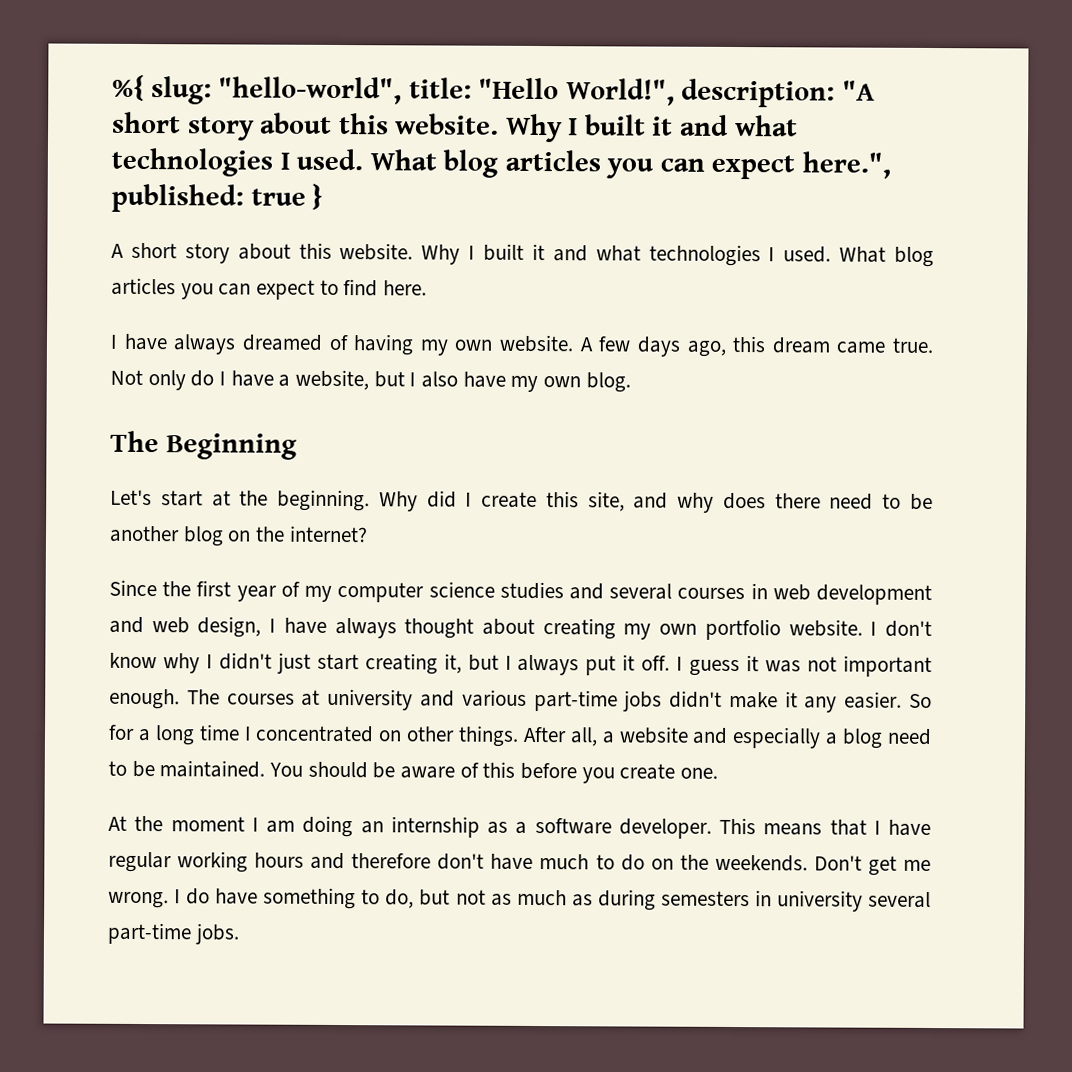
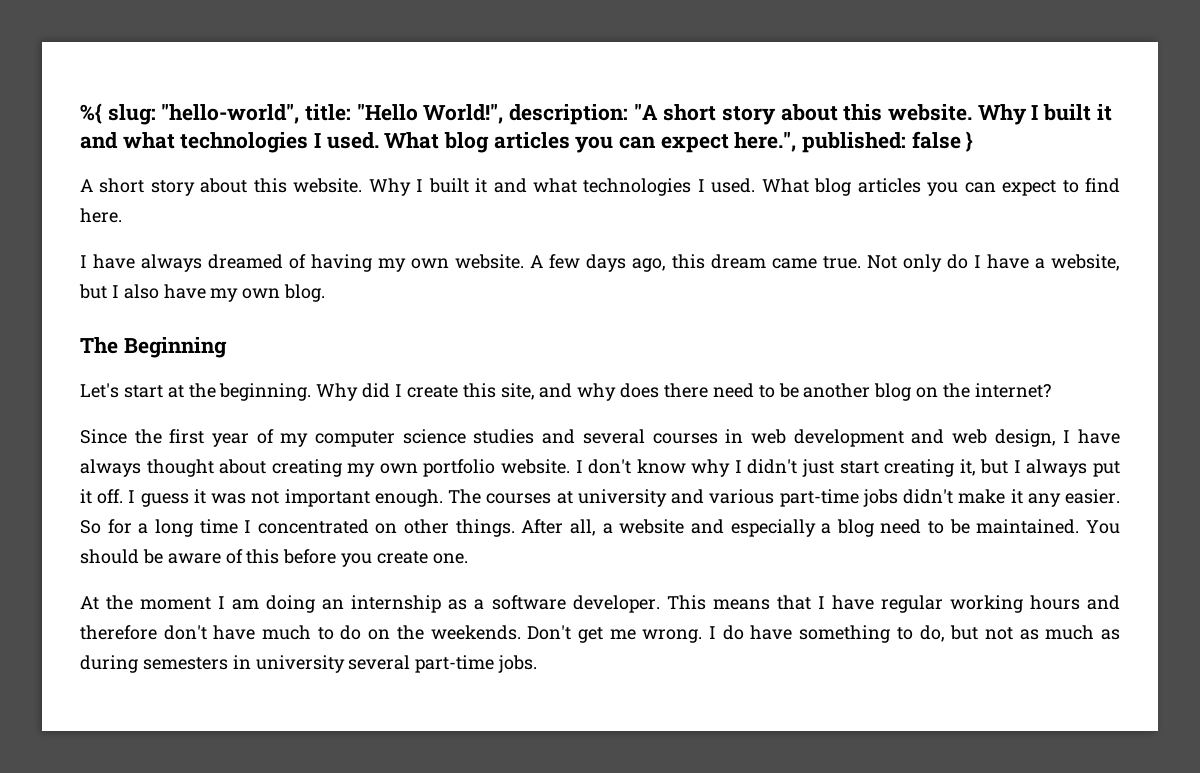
[250,188,306,206] true -> [911,131,961,149] false

